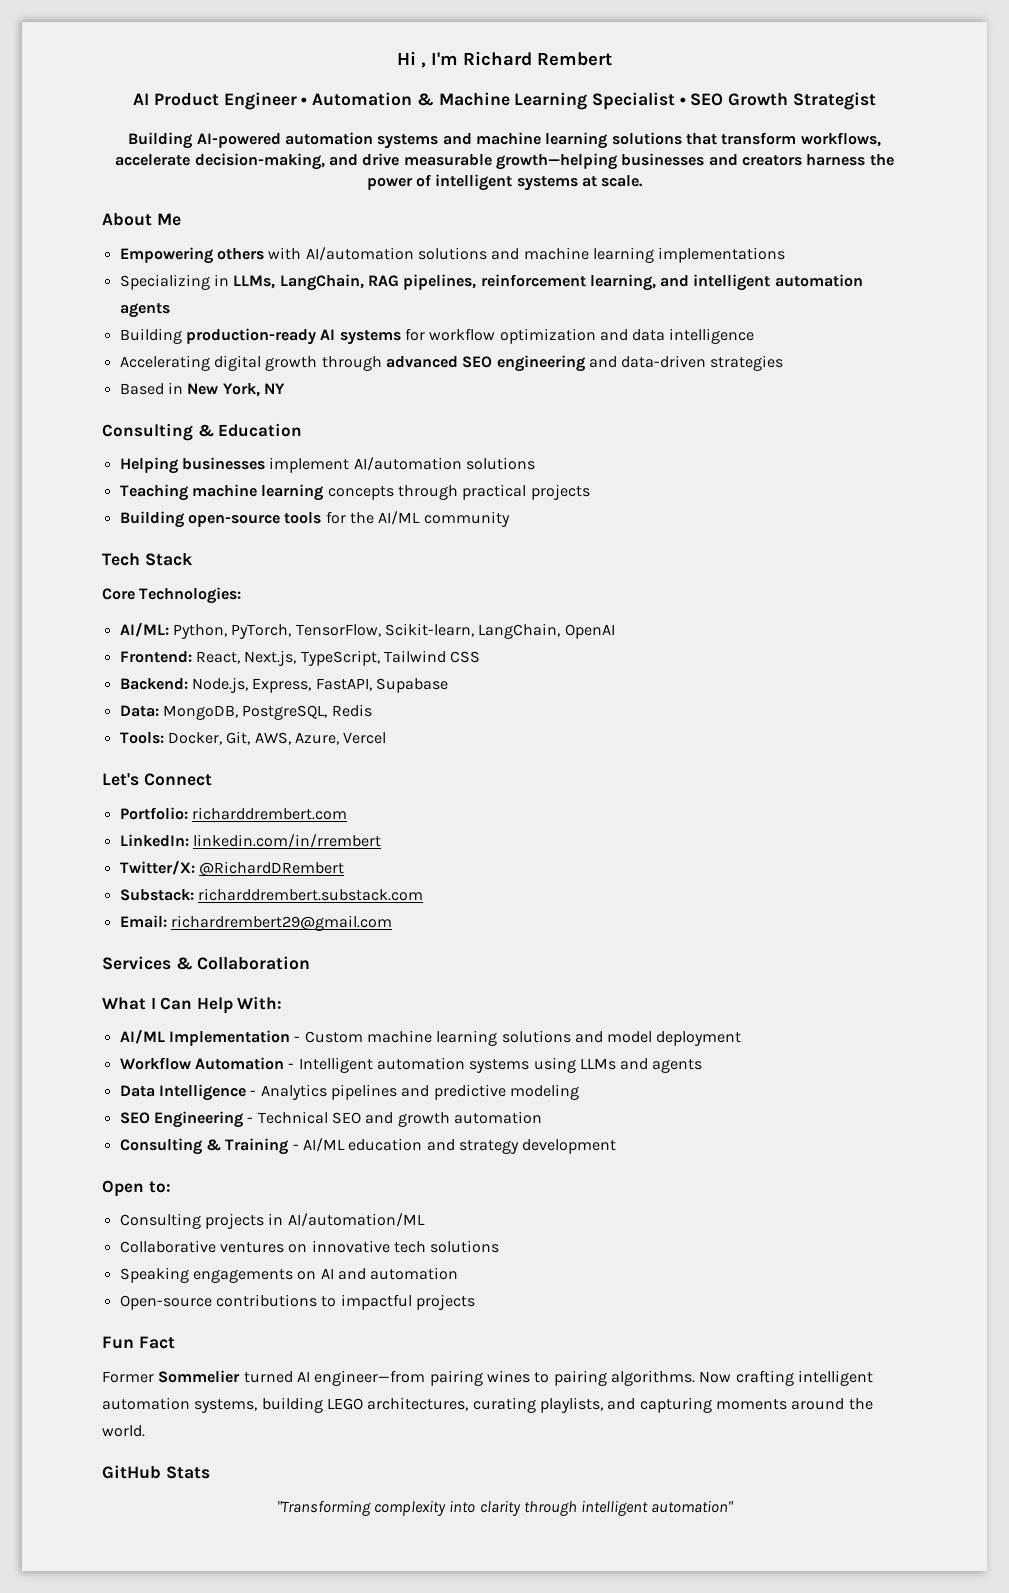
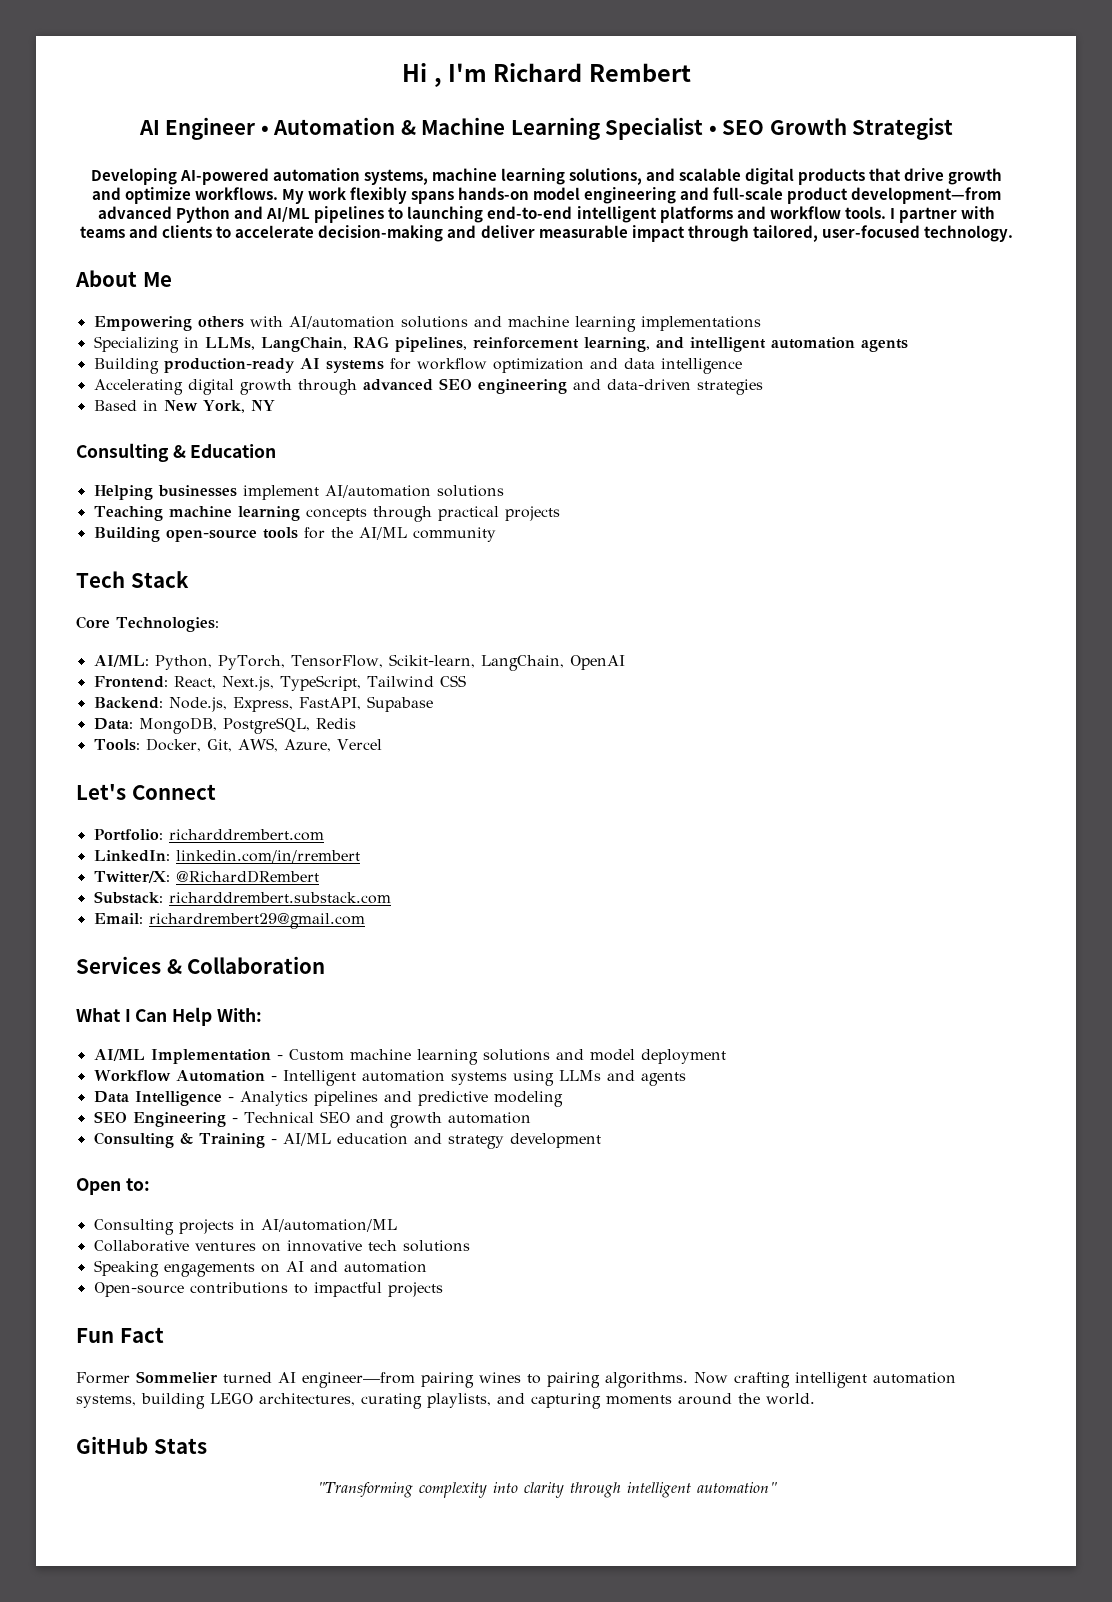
[153,93,219,106] Product -> (160, 127) none
[128,132,193,149] Building -> [90,168,177,185] Developing
[377,132,881,149] [115,153,894,170] [366,174,644,191] systems and machine learning solutions that transform workflows, accelerate decision-making, and drive measurable growth—helping businesses and creators harness the power of intelligent systems at scale. -> [363,168,1003,185] [91,187,1002,204] [98,206,995,223] [80,225,1013,242] systems, machine learning solutions, and scalable digital products that drive growth and optimize workflows. My work flexibly spans hands-on model engineering and full-scale product development—from advanced Python and AI/ML pipelines to launching end-to-end intelligent platforms and workflow tools. I partner with teams and clients to accelerate decision-making and deliver measurable impact through tailored, user-focused technology.

